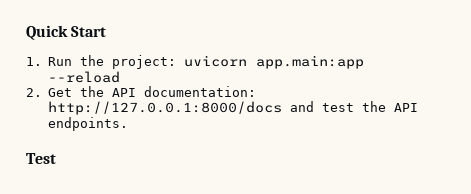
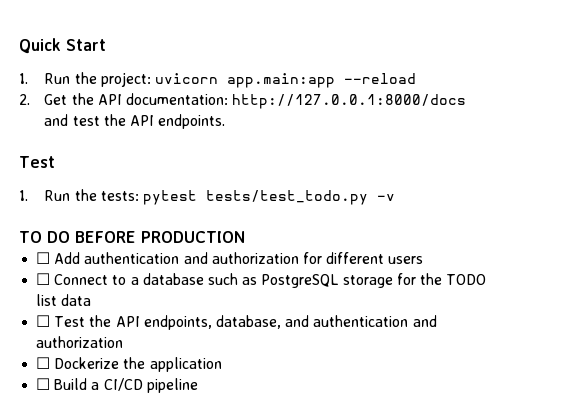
(56, 158) none -> [19,189,395,205] [19,231,245,243] [36,252,424,264] [36,273,487,288] [36,294,92,306] [36,315,437,330] [36,336,124,348] [36,357,222,372] [36,378,198,393] // 1. Run the tests: pytest tests/test_todo.py -v // TO DO BEFORE PRODUCTION // ☐ Add authentication and authorization for different users // ☐ Connect to a database such as PostgreSQL storage for the TODO list data // ☐ Test the API endpoints, database, and authentication and authorization // ☐ Dockerize the application // ☐ Build a CI/CD pipeline

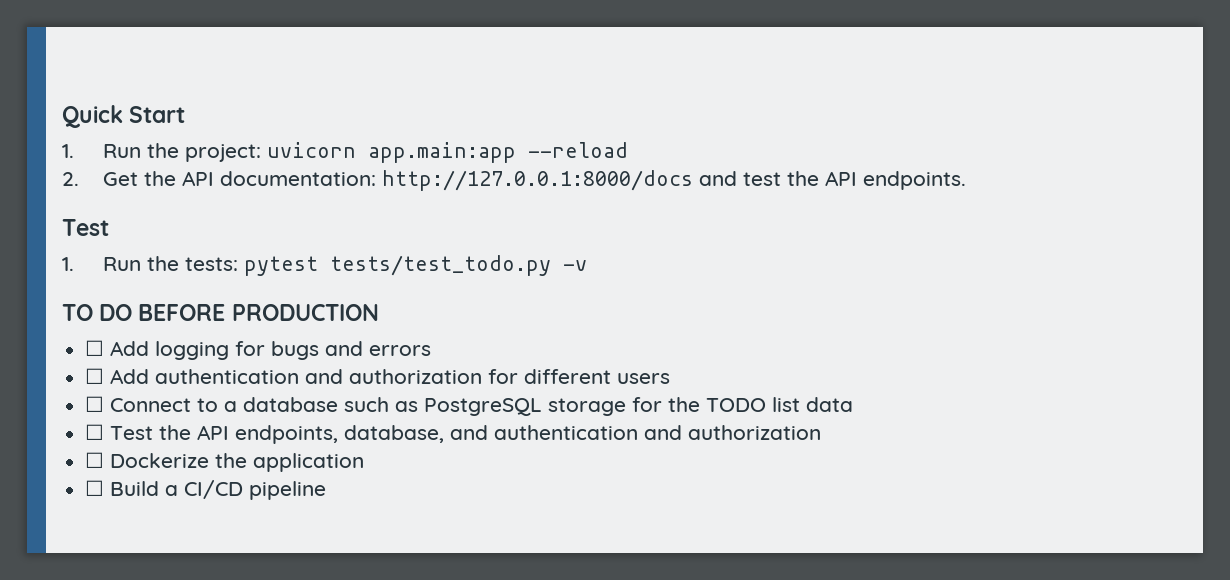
(245, 237) none -> [85,340,432,360] // ☐ Add logging for bugs and errors

